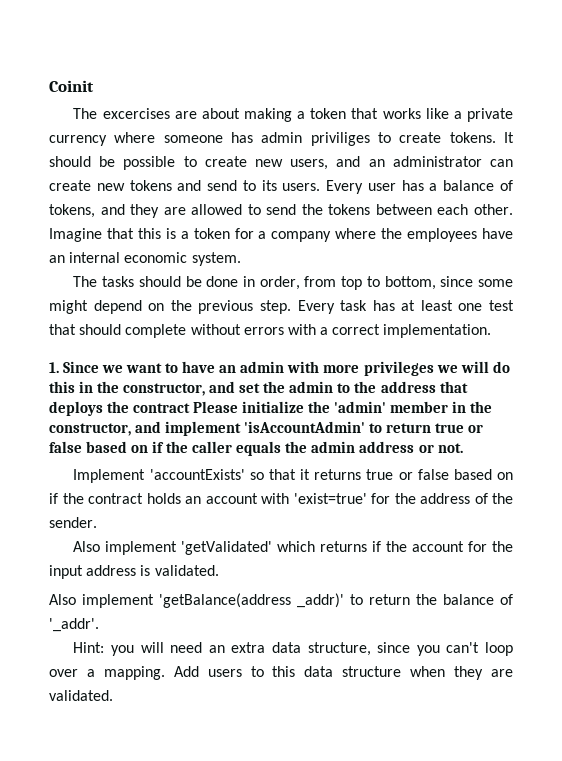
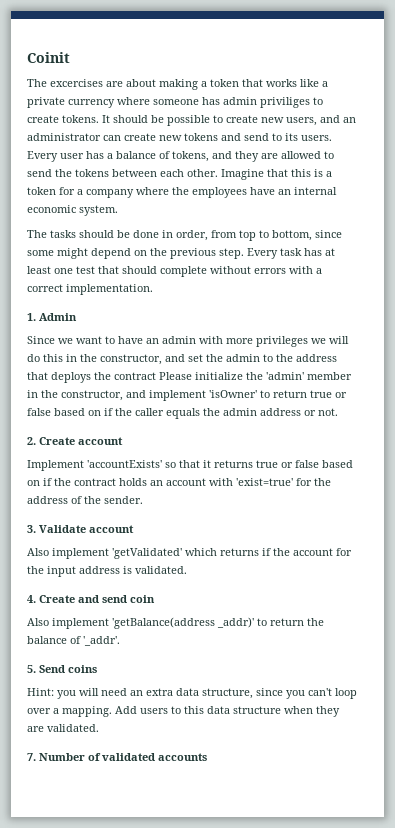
(59, 367) none -> [39,313,77,321] Admin //
[244,421,366,433] 'isAccountAdmin' -> [209,390,257,398] 'isOwner'
(463, 448) none -> [27,437,123,445] // 2. Create account
(97, 522) none -> [27,525,134,533] // 3. Validate account
(219, 570) none -> [27,595,155,603] // 4. Create and send coin
(99, 625) none -> [27,665,97,673] // 5. Send coins
(113, 695) none -> [27,753,207,761] // 7. Number of validated accounts

